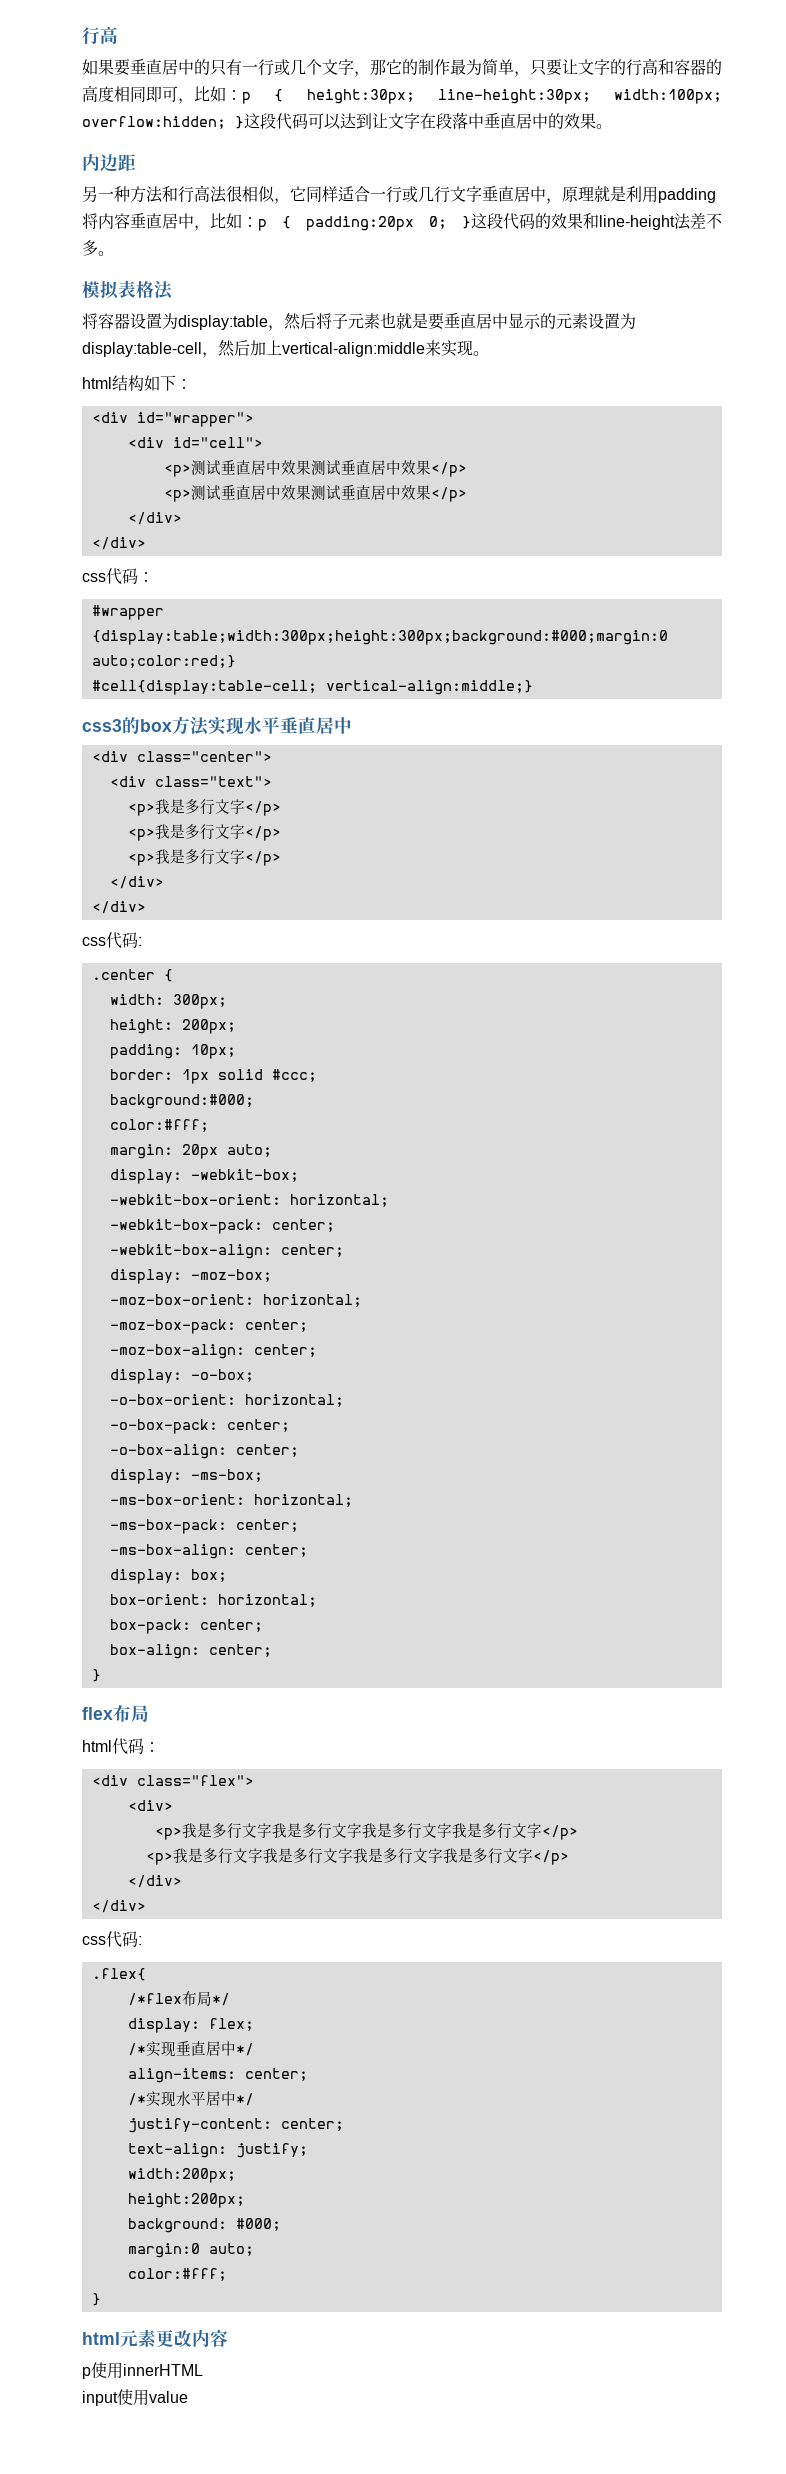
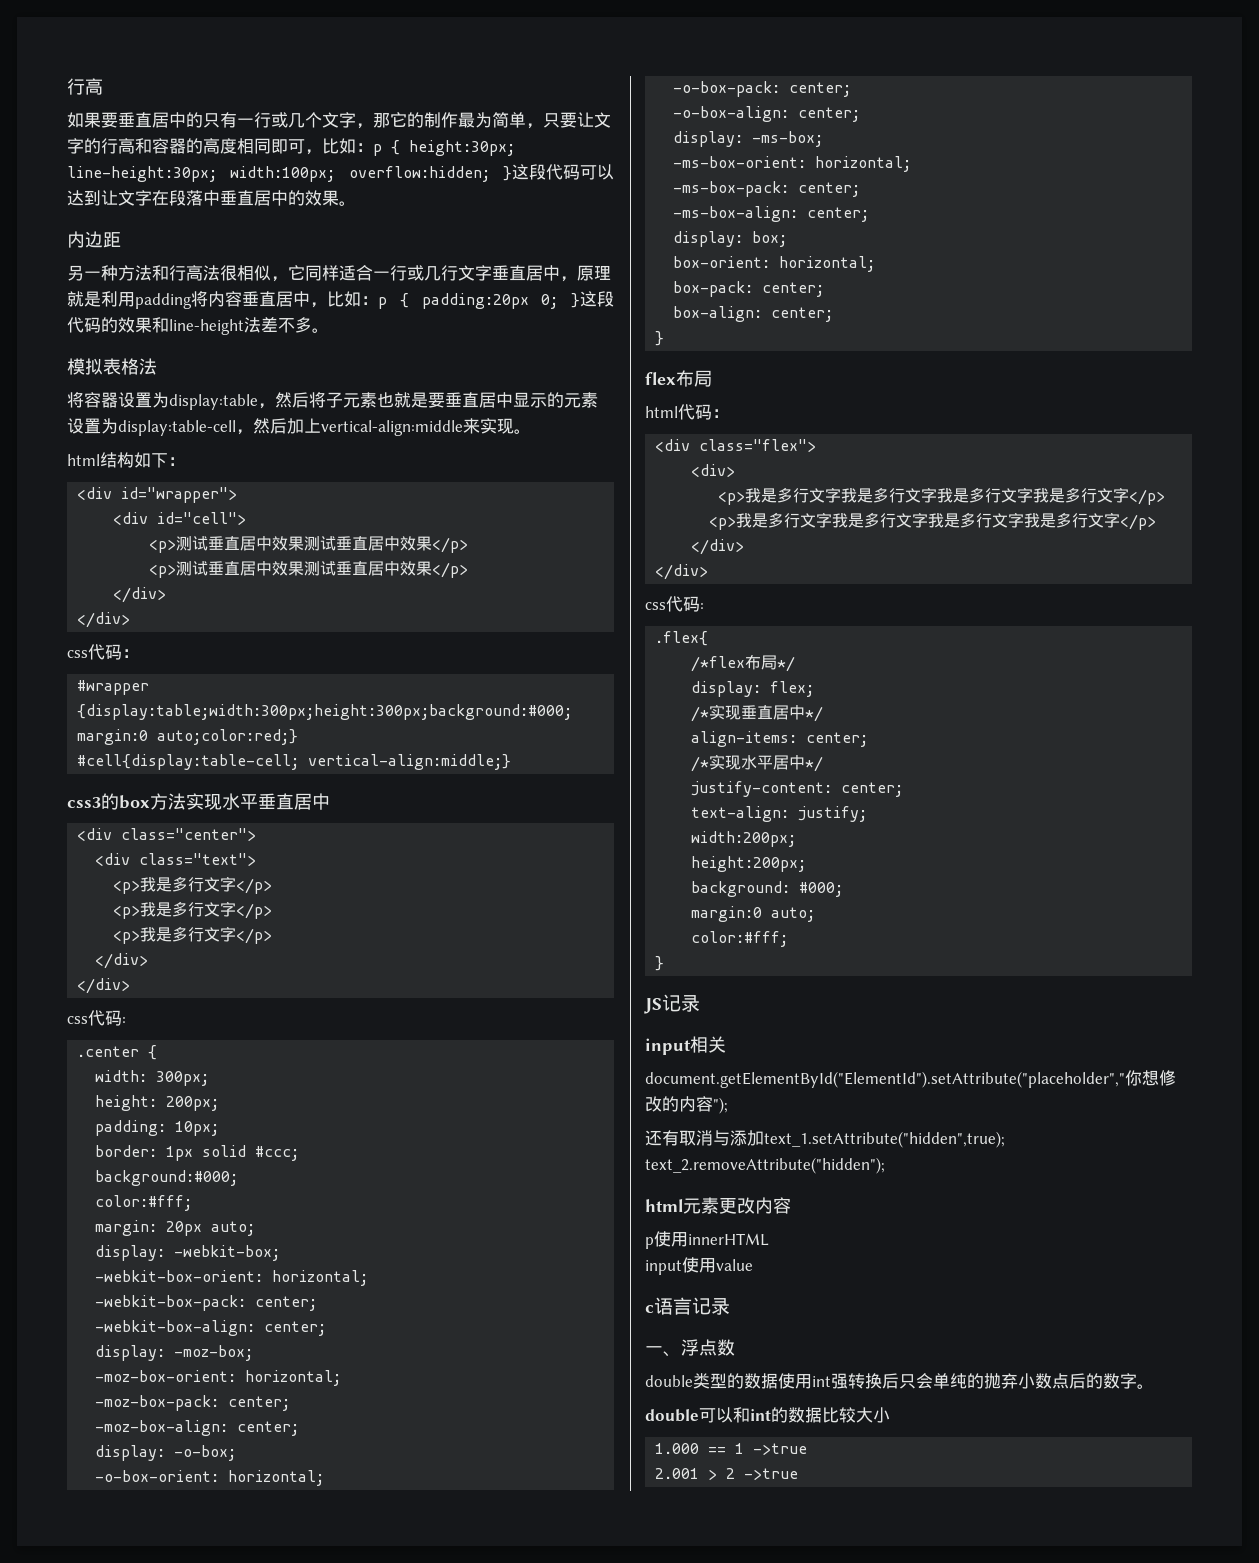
(101, 2299) none -> [644,994,700,1014] [645,1036,726,1055] [645,1070,1176,1088] [645,1096,728,1114] [645,1130,1005,1148] [645,1157,885,1174] // JS记录 // input相关 // document.getElementById("ElementId").setAttribute("placeholder","你想修改的内容"); // 还有取消与添加text_1.setAttribute("hidden",true); text_2.removeAttribute("hidden");
(188, 2397) none -> [645,1297,730,1315] [645,1339,735,1357] [645,1373,1154,1389] [645,1407,890,1423] [655,1443,808,1455] [655,1468,799,1480] // c语言记录 // 一、浮点数 // double类型的数据使用int强转换后只会单纯的抛弃小数点后的数字。 // double可以和int的数据比较大小 // 1.000 == 1 ->true // 2.001 > 2 ->true

